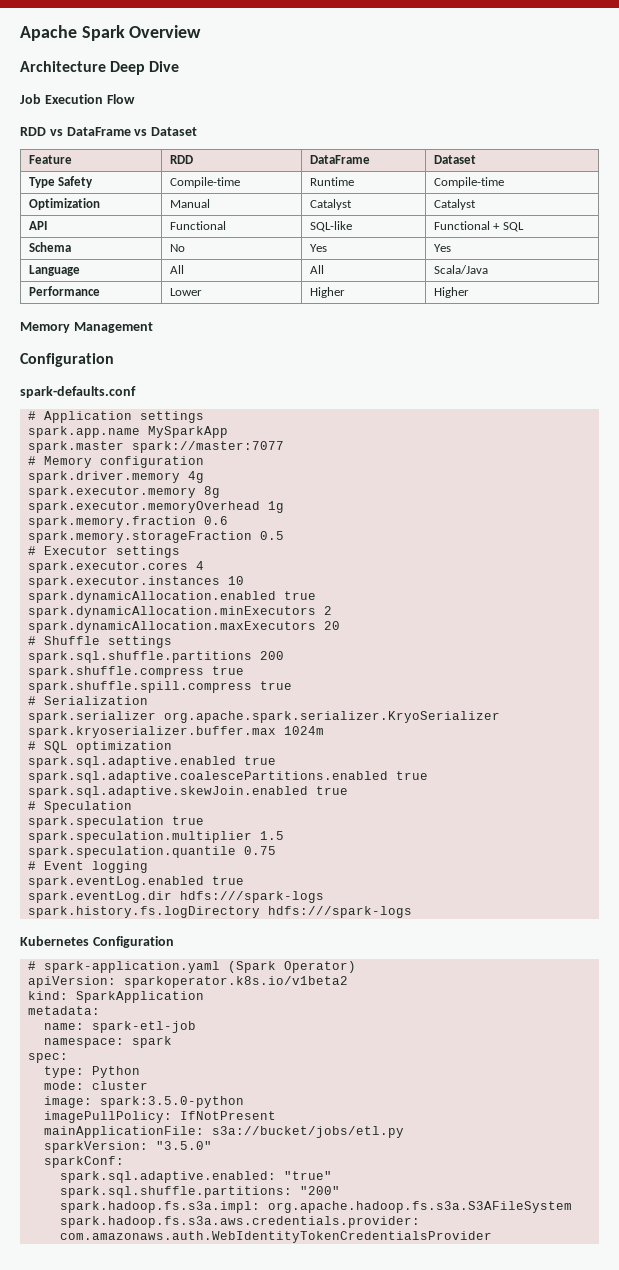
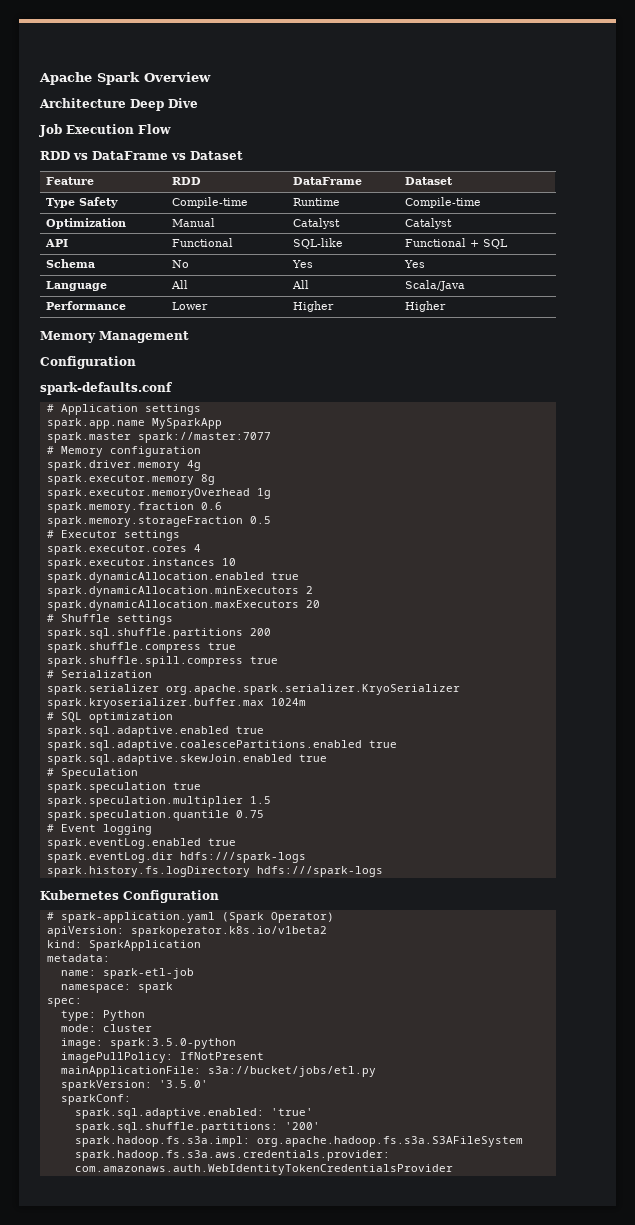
[155,1141,212,1150] "3.5.0" -> [158,1080,208,1088] '3.5.0'
[283,1171,332,1180] "true" -> [270,1108,313,1116] 'true'
[299,1186,340,1195] "200" -> [284,1122,320,1130] '200'

